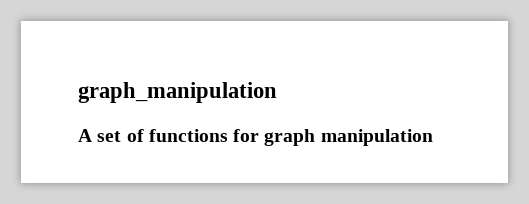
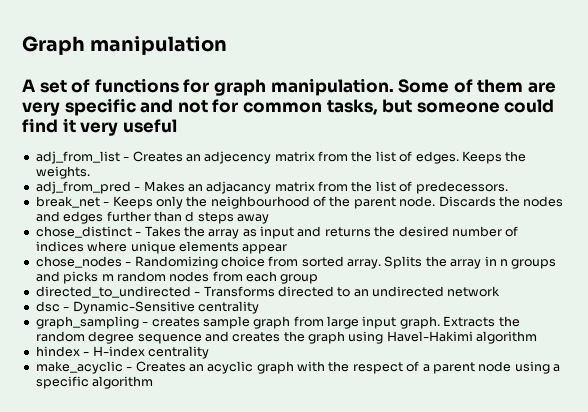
[78,82,277,103] graph_manipulation -> [22,36,228,55] Graph manipulation
[320,129,433,146] manipulation -> [270,78,556,96] [22,98,555,116] [22,118,177,136] [35,151,527,164] [35,166,90,179] [35,181,508,194] [35,196,564,209] [35,211,269,224] [35,226,519,239] [35,241,288,254] [35,256,557,269] [35,271,319,284] [35,286,501,298] [35,301,259,314] [35,316,520,329] [35,331,538,344] [35,346,209,359] [35,361,560,374] [35,376,154,389] manipulation. Some of them are very specific and not for common tasks, but someone could find it very useful // adj_from_list - Creates an adjecency matrix from the list of edges. Keeps the weights. // adj_from_pred - Makes an adjacancy matrix from the list of predecessors. // break_net - Keeps only the neighbourhood of the parent node. Discards the nodes and edges further than d steps away // chose_distinct - Takes the array as input and returns the desired number of indices where unique elements appear // chose_nodes - Randomizing choice from sorted array. Splits the array in n groups and picks m random nodes from each group // directed_to_undirected - Transforms directed to an undirected network // dsc - Dynamic-Sensitive centrality // graph_sampling - creates sample graph from large input graph. Extracts the random degree sequence and creates the graph using Havel-Hakimi algorithm // hindex - H-index centrality // make_acyclic - Creates an acyclic graph with the respect of a parent node using a specific algorithm

